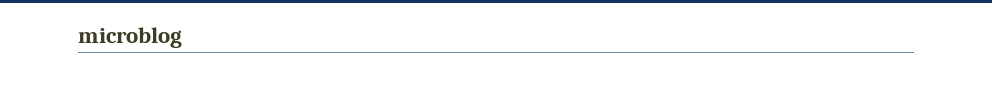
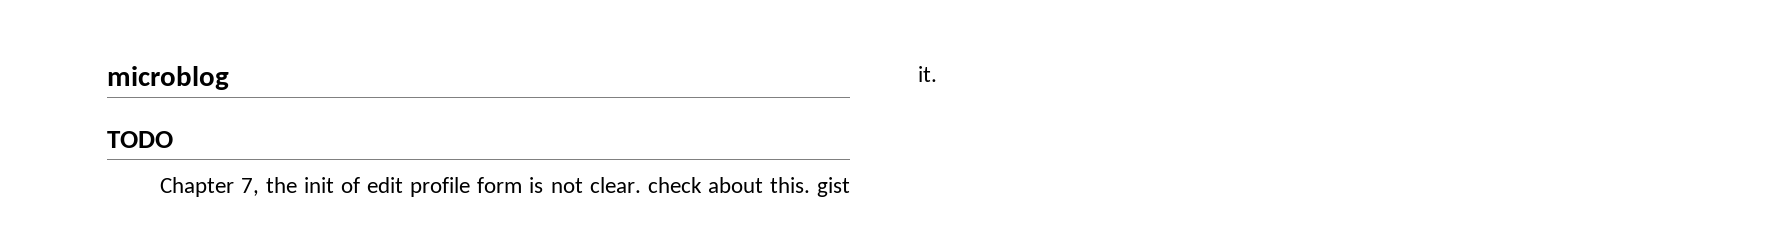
(182, 37) none -> [107,131,173,148] [159,177,850,197] [918,66,937,82] // TODO // Chapter 7, the init of edit profile form is not clear. check about this. gist it.

